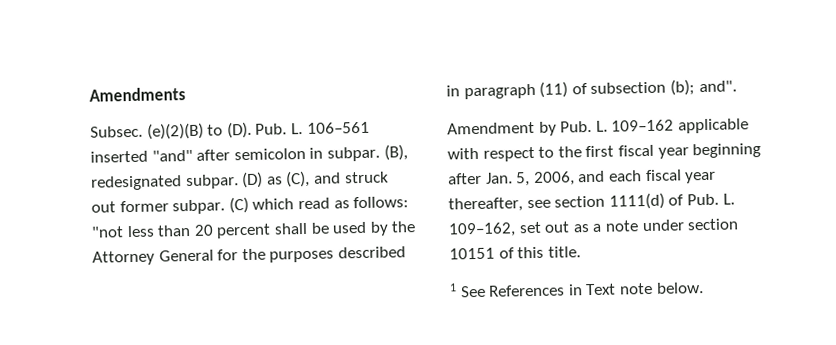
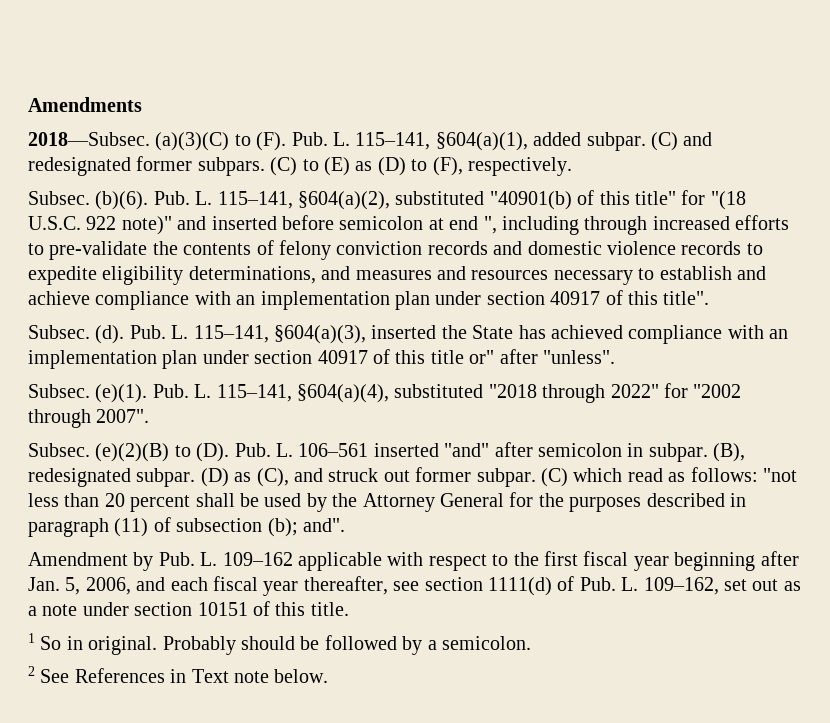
(186, 94) none -> [28,132,713,151] [28,156,572,176] [28,190,746,210] [28,215,790,235] [28,240,763,260] [28,266,766,285] [28,290,710,310] [28,325,789,344] [28,349,615,369] [28,383,742,403] [28,409,150,428] // 2018—Subsec. (a)(3)(C) to (F). Pub. L. 115–141, §604(a)(1), added subpar. (C) and redesignated former subpars. (C) to (E) as (D) to (F), respectively. // Subsec. (b)(6). Pub. L. 115–141, §604(a)(2), substituted "40901(b) of this title" for "(18 U.S.C. 922 note)" and inserted before semicolon at end ", including through increased efforts to pre-validate the contents of felony conviction records and domestic violence records to expedite eligibility determinations, and measures and resources necessary to establish and achieve compliance with an implementation plan under section 40917 of this title". // Subsec. (d). Pub. L. 115–141, §604(a)(3), inserted the State has achieved compliance with an implementation plan under section 40917 of this title or" after "unless". // Subsec. (e)(1). Pub. L. 115–141, §604(a)(4), substituted "2018 through 2022" for "2002 through 2007".
(457, 287) none -> [40,635,531,655] [28,666,35,676] So in original. Probably should be followed by a semicolon. // 2

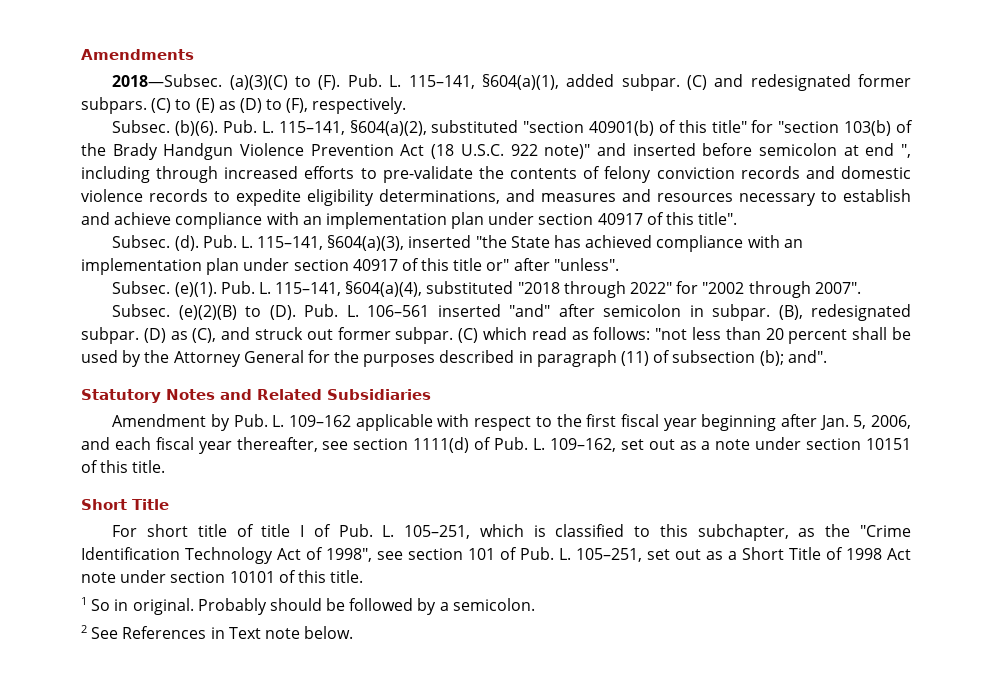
[489,191,572,210] "40901(b) -> [523,120,655,136] "section 40901(b)
[710,191,746,210] "(18 -> [778,120,914,136] [81,143,455,160] "section 103(b) of the Brady Handgun Violence Prevention Act (18
[441,325,467,339] the -> [475,235,507,248] "the
(345, 525) none -> [81,389,431,403] // Statutory Notes and Related Subsidiaries
(349, 609) none -> [81,499,169,510] [112,524,911,541] [81,547,912,564] [81,570,364,583] // Short Title // For short title of title I of Pub. L. 105–251, which is classified to this subchapter, as the "Crime Identification Technology Act of 1998", see section 101 of Pub. L. 105–251, set out as a Short Title of 1998 Act note under section 10101 of this title.

